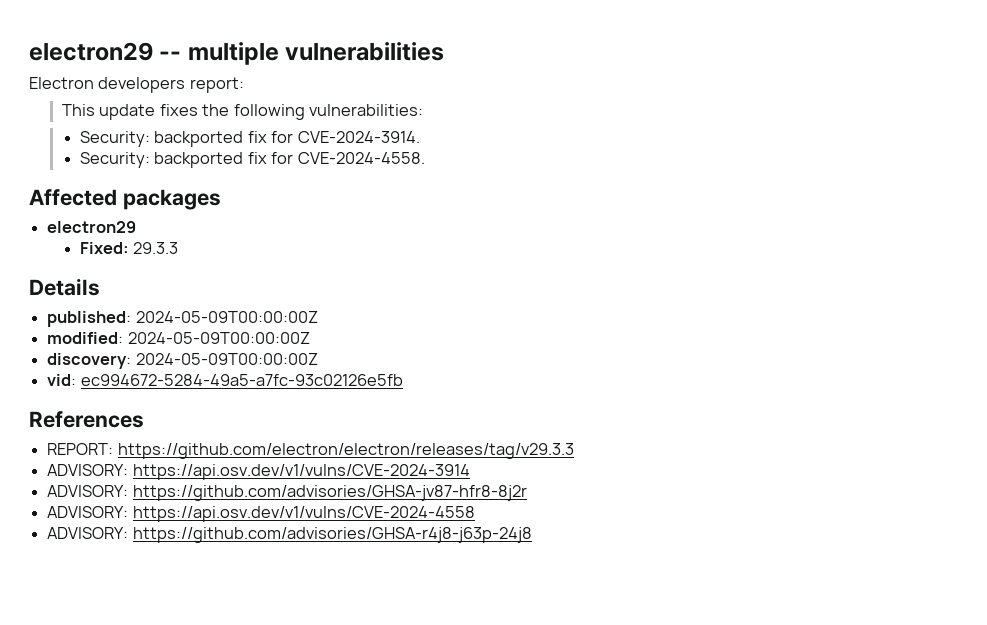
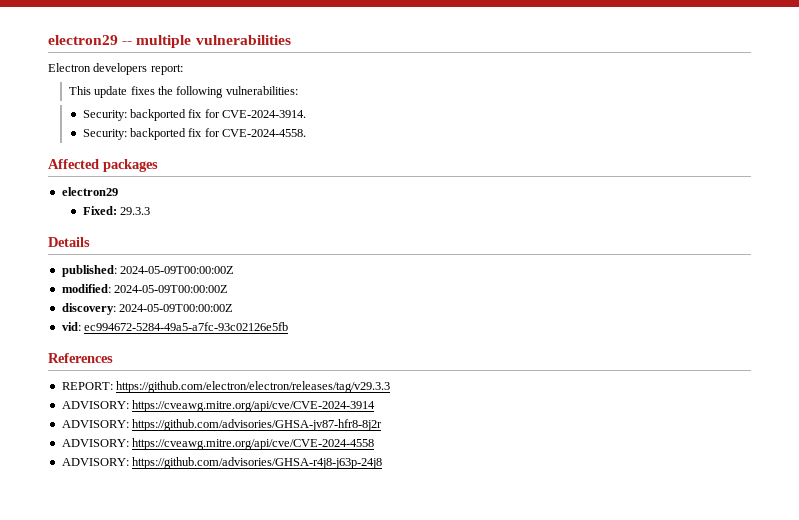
[132,464,470,480] https://api.osv.dev/v1/vulns/CVE-2024-3914 -> [132,400,376,412] https://cveawg.mitre.org/api/cve/CVE-2024-3914
[132,506,475,522] https://api.osv.dev/v1/vulns/CVE-2024-4558 -> [132,438,375,450] https://cveawg.mitre.org/api/cve/CVE-2024-4558

